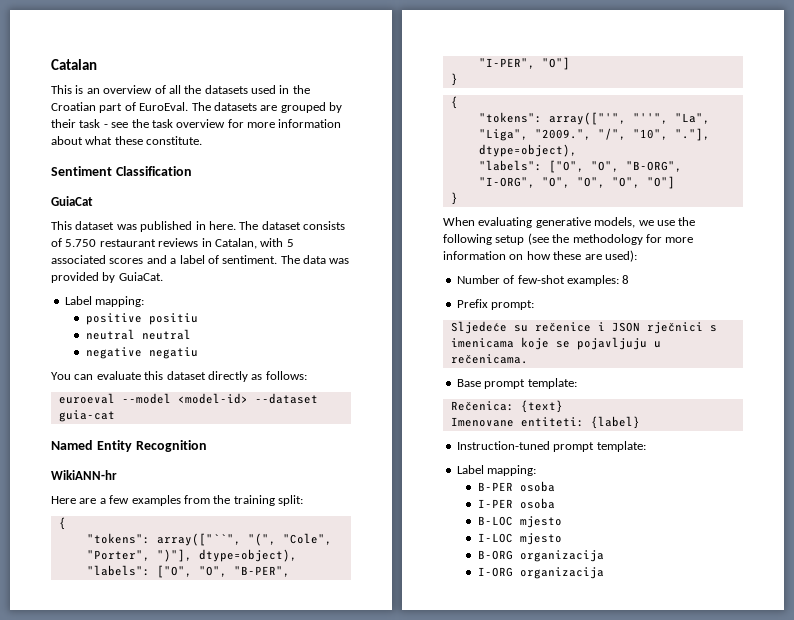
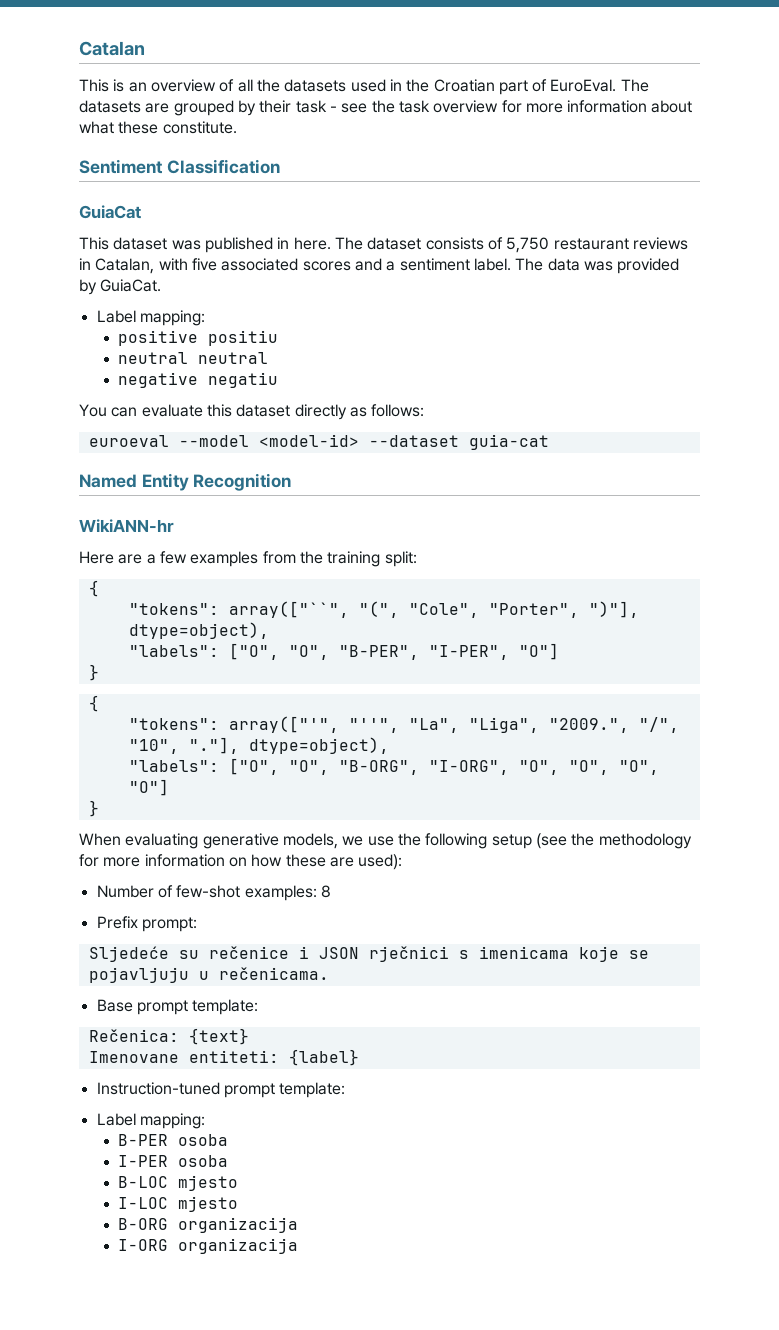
[65,239,97,247] 5.750 -> [506,237,550,253] 5,750
[286,239,294,247] 5 -> [191,258,217,271] five
[179,255,278,264] label of sentiment. -> [399,258,511,271] sentiment label.

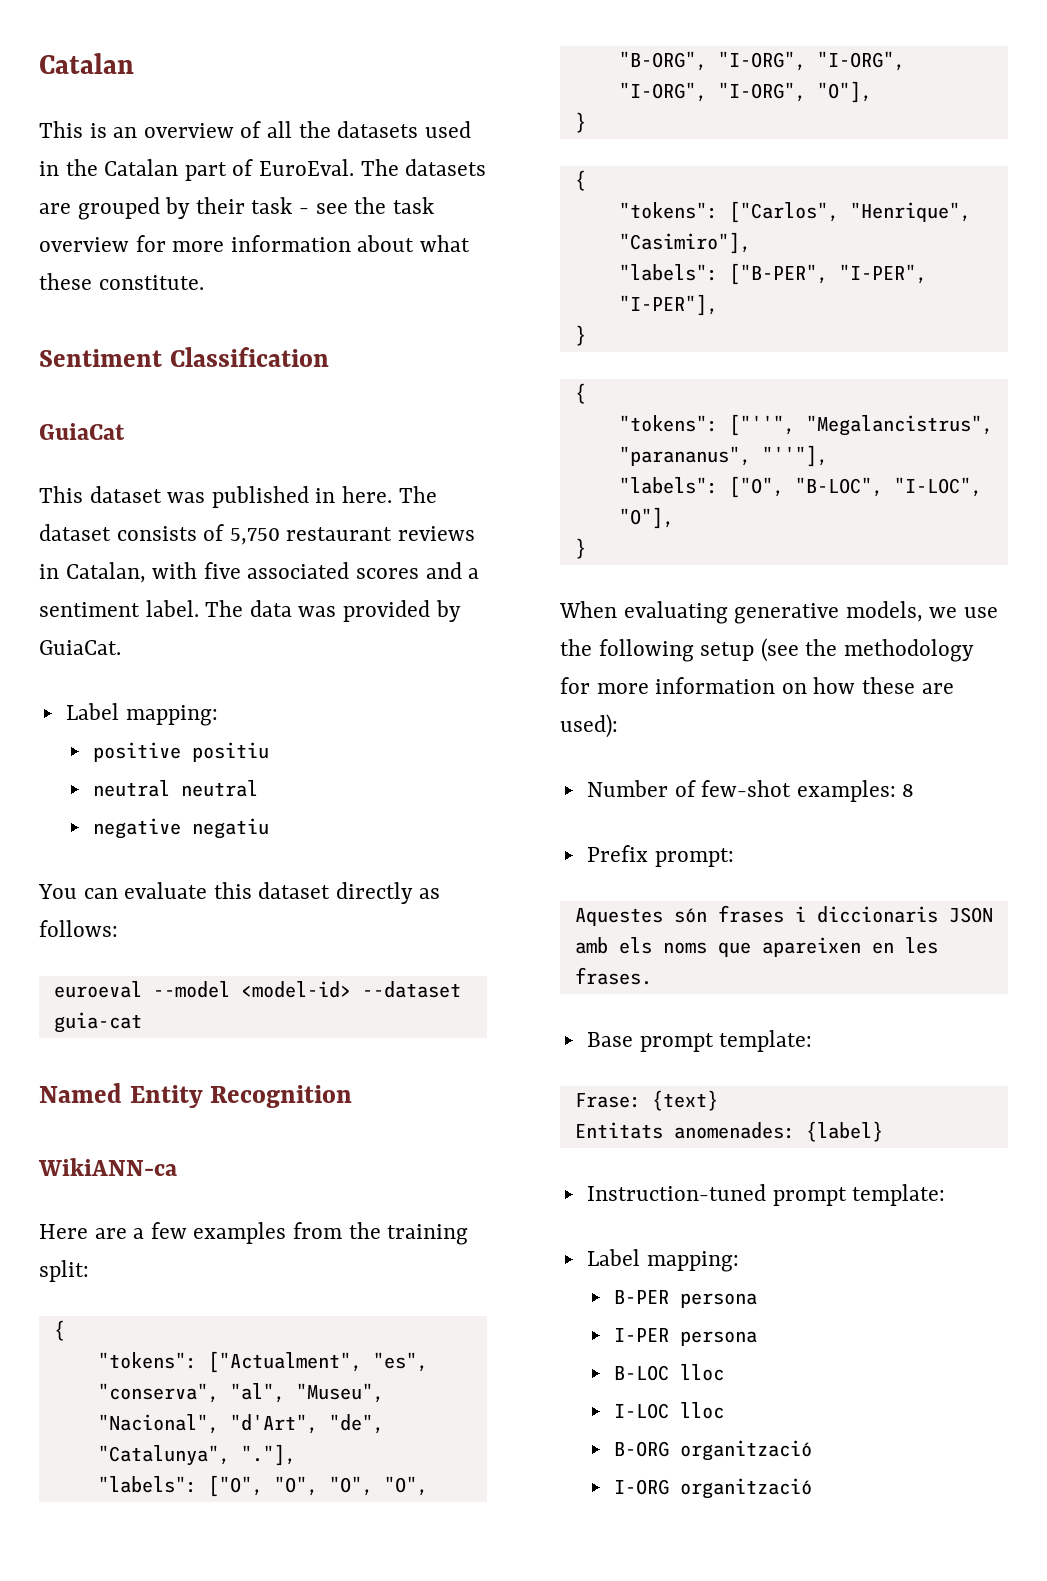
[433,79,495,92] Croatian -> [104,159,179,176] Catalan
[79,519,174,532] WikiANN-hr -> [38,1158,177,1176] WikiANN-ca
[228,601,639,618] [128,622,269,639] [128,643,559,660] [88,664,99,681] [88,695,99,712] [128,716,679,733] [128,737,389,754] [128,758,659,775] [128,779,169,796] array(["``", "(", "Cole", "Porter", ")"], dtype=object), // "labels": ["O", "O", "B-PER", "I-PER", "O"] // } // { // "tokens": array(["'", "''", "La", "Liga", "2009.", "/", "10", "."], dtype=object), // "labels": ["O", "O", "B-ORG", "I-ORG", "O", "O", "O", "O"] -> [207,1351,428,1373] [97,1383,384,1403] [97,1414,384,1434] [97,1444,296,1466] [97,1475,428,1497] [618,51,905,71] [618,81,872,103] [574,112,586,133] [574,170,586,191] [618,201,971,223] [618,232,751,254] [618,263,927,285] [618,294,718,316] [574,325,586,346] [574,383,586,404] [618,414,993,436] [618,445,828,467] [618,476,982,498] [618,507,674,529] ["Actualment", "es", "conserva", "al", "Museu", "Nacional", "d'Art", "de", "Catalunya", "."], // "labels": ["O", "O", "O", "O", "B-ORG", "I-ORG", "I-ORG", "I-ORG", "I-ORG", "O"], // } // { // "tokens": ["Carlos", "Henrique", "Casimiro"], // "labels": ["B-PER", "I-PER", "I-PER"], // } // { // "tokens": ["''", "Megalancistrus", "parananus", "''"], // "labels": ["O", "B-LOC", "I-LOC", "O"],
[88,946,649,962] [88,967,329,983] Sljedeće su rečenice i JSON rječnici s imenicama koje se pojavljuju u rečenicama. -> [574,905,993,926] [574,937,938,957] [574,967,652,985] Aquestes són frases i diccionaris JSON amb els noms que apareixen en les frases.
[88,1029,179,1042] Rečenica: -> [574,1093,641,1108] Frase:
[88,1050,279,1063] Imenovane entiteti: -> [574,1122,795,1139] Entitats anomenades:
[178,1134,229,1146] osoba -> [680,1293,758,1308] persona
[178,1155,229,1167] osoba -> [680,1331,758,1346] persona
[178,1175,239,1191] mjesto -> [680,1364,725,1381] lloc
[178,1196,239,1212] mjesto -> [680,1402,725,1419] lloc
[178,1217,299,1233] organizacija -> [680,1440,813,1461] organització
[178,1238,299,1254] organizacija -> [680,1478,813,1499] organització

